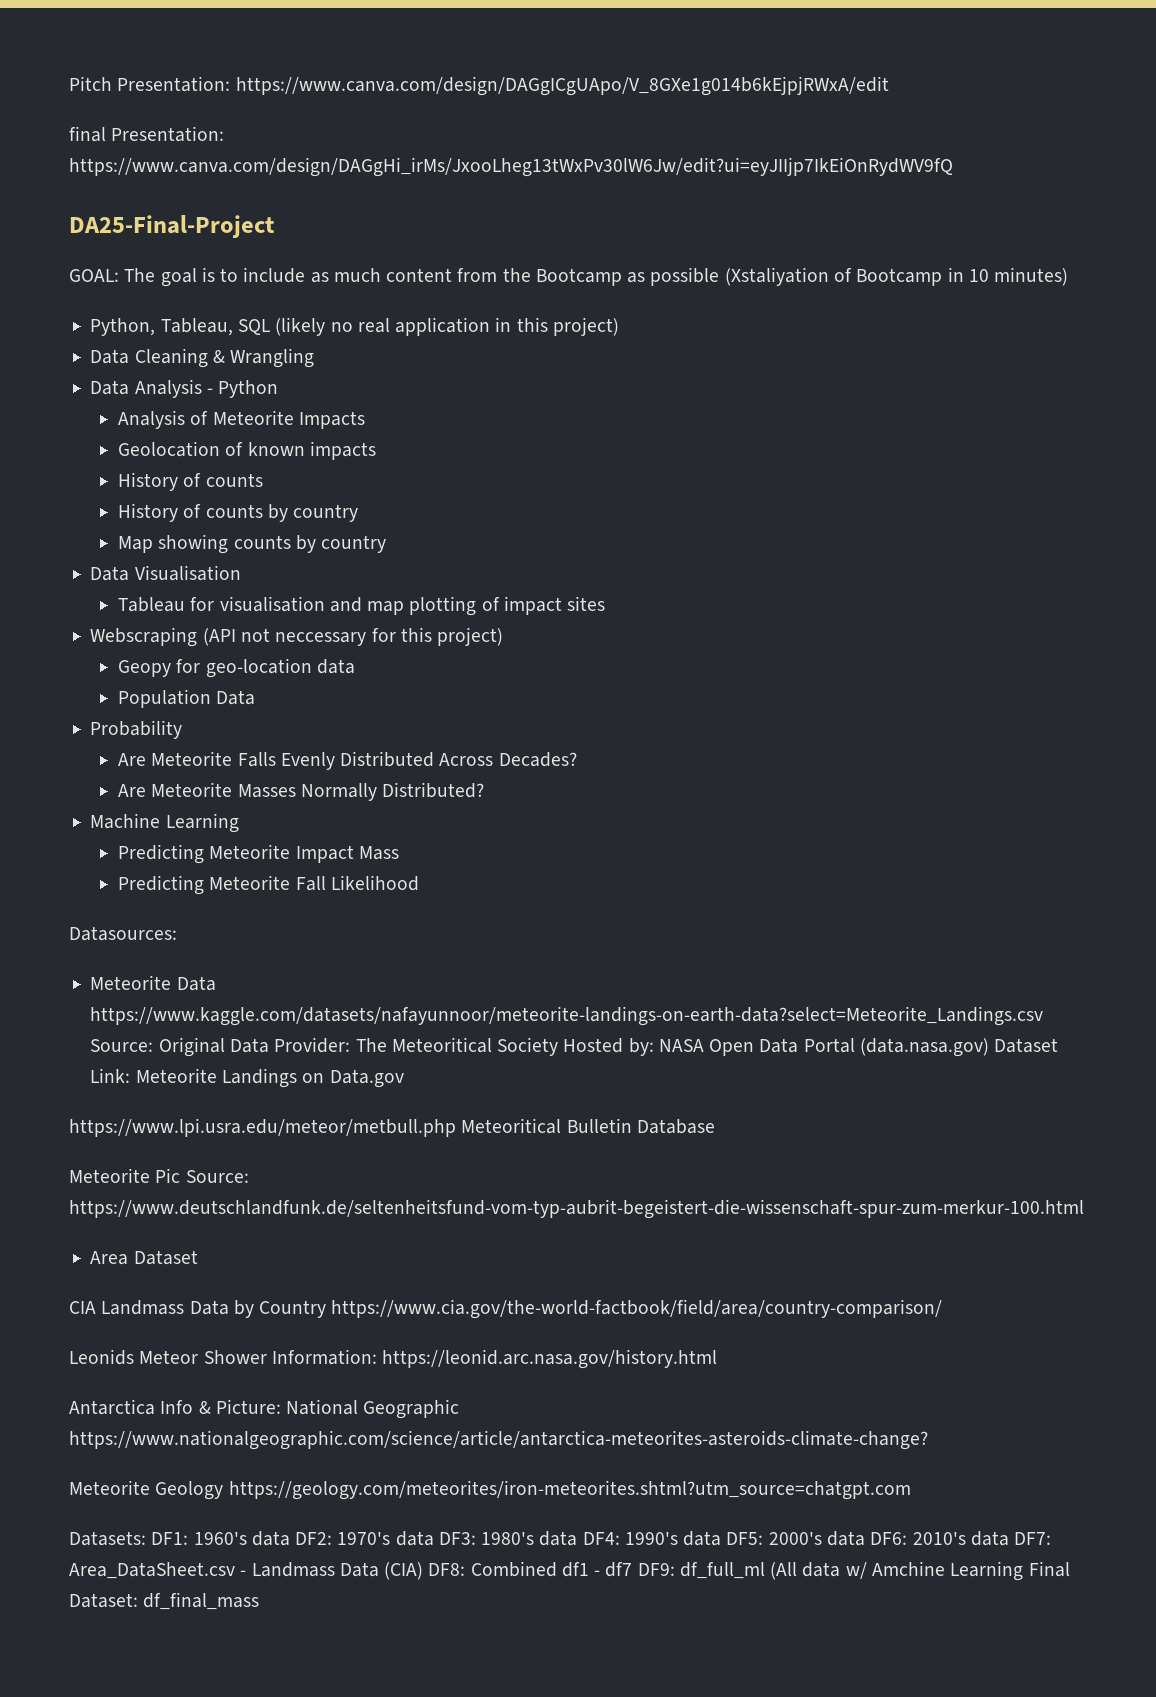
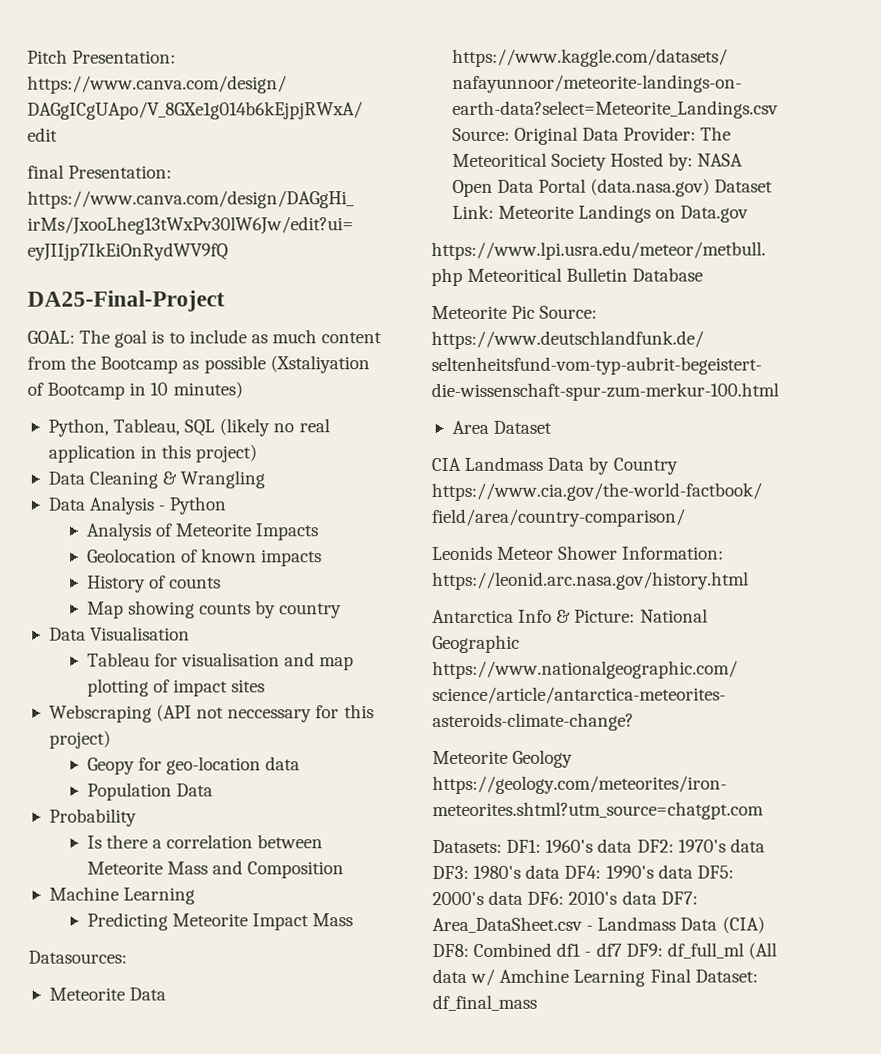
[118,503,359,522] // History of counts by country -> (221, 583) none
[118,751,577,770] [118,782,485,801] Are Meteorite Falls Evenly Distributed Across Decades? // Are Meteorite Masses Normally Distributed? -> [86,834,324,849] [86,860,345,879] Is there a correlation between Meteorite Mass and Composition
[118,875,419,895] // Predicting Meteorite Fall Likelihood -> (354, 920) none

